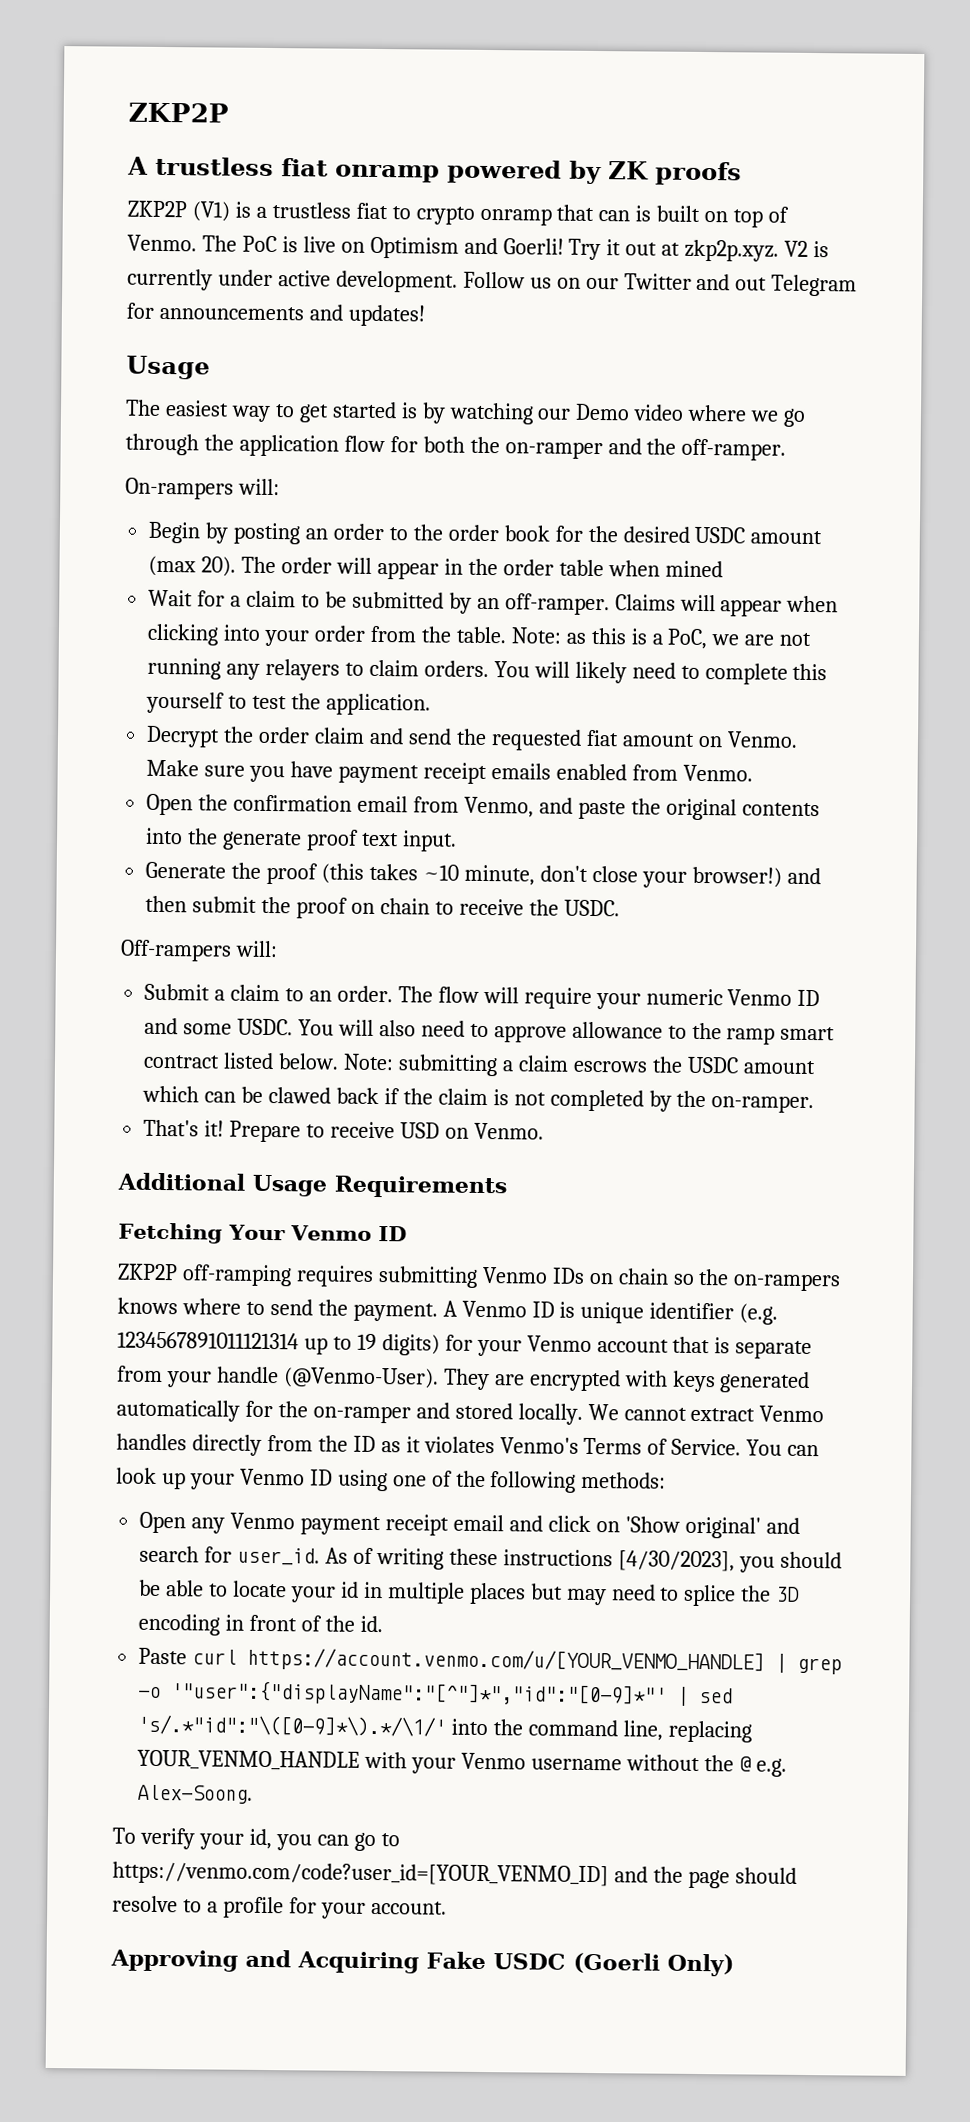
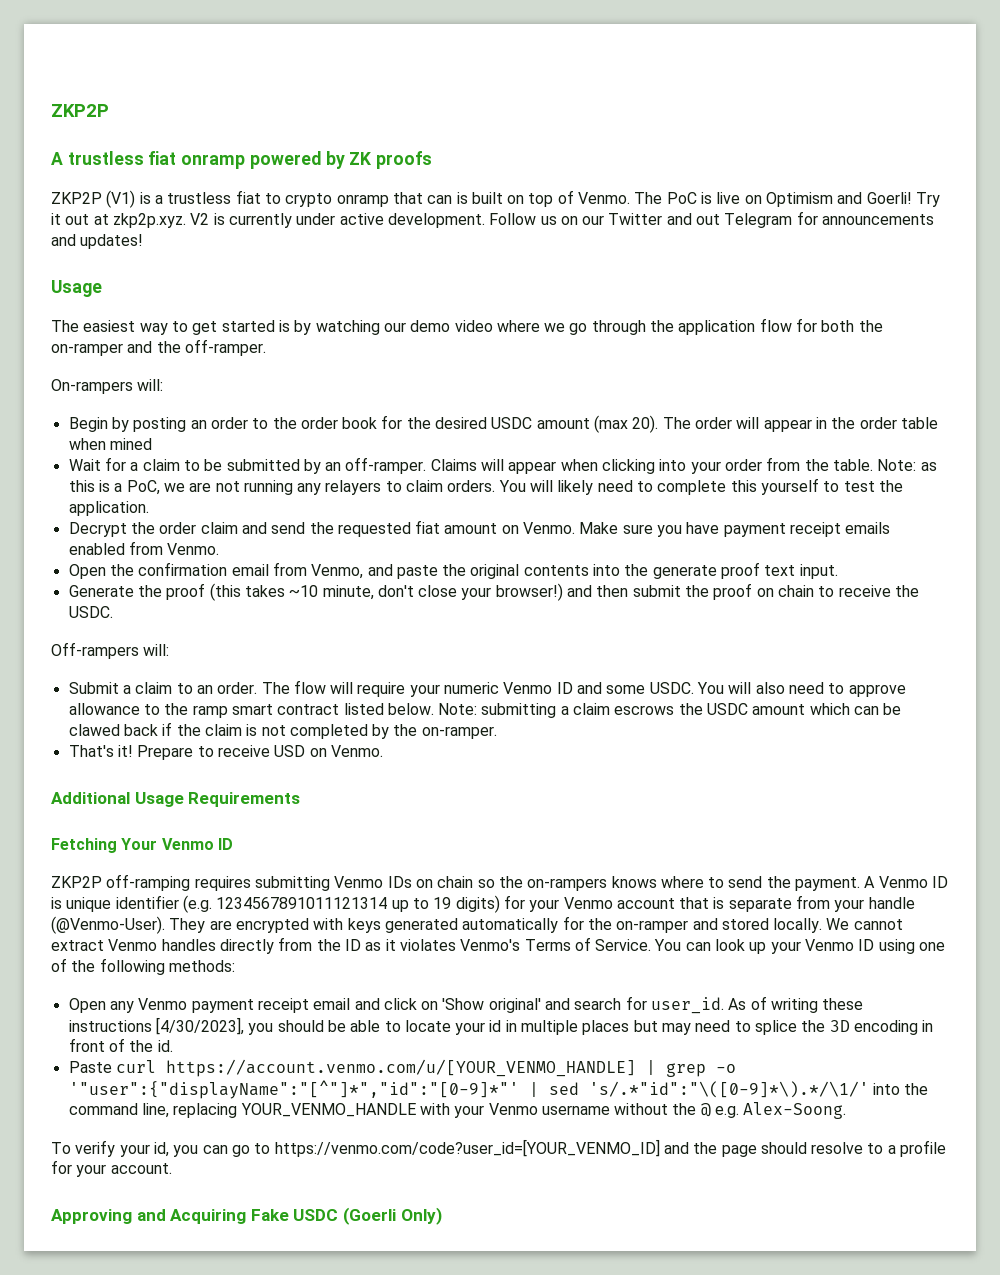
[575,403,631,421] Demo -> [410,320,451,332] demo

